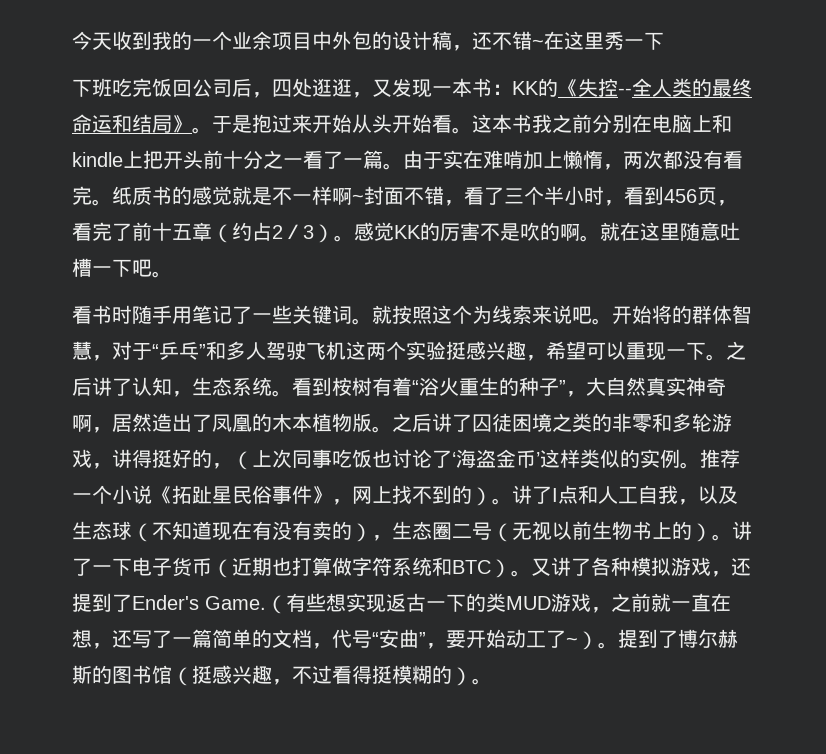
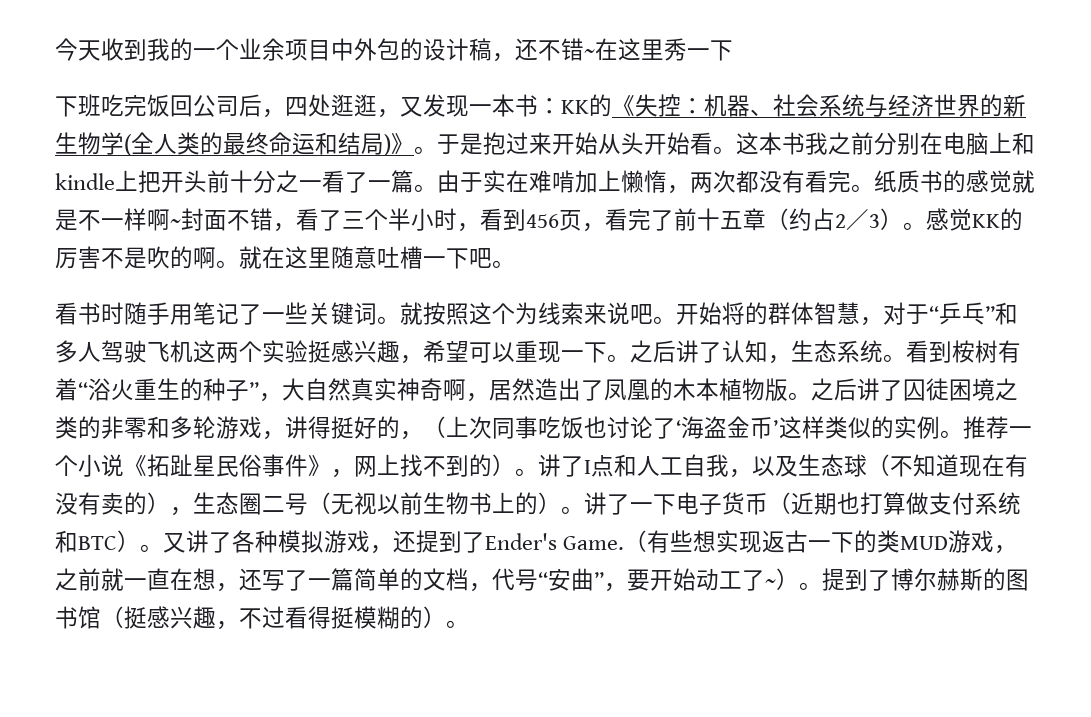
[618,88,632,95] -- -> [681,94,1026,117] [55,132,132,156] ：机器、社会系统与经济世界的新生物学(
(172, 124) none -> [384,134,391,156] )
[352,557,392,576] 字符 -> [929,492,975,515] 支付

